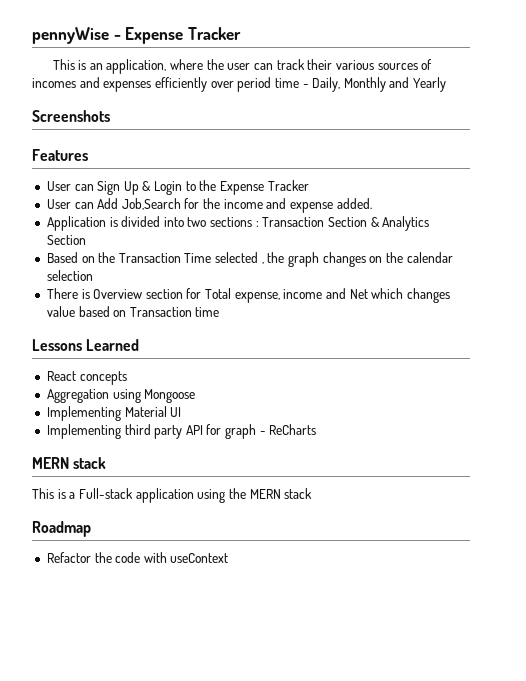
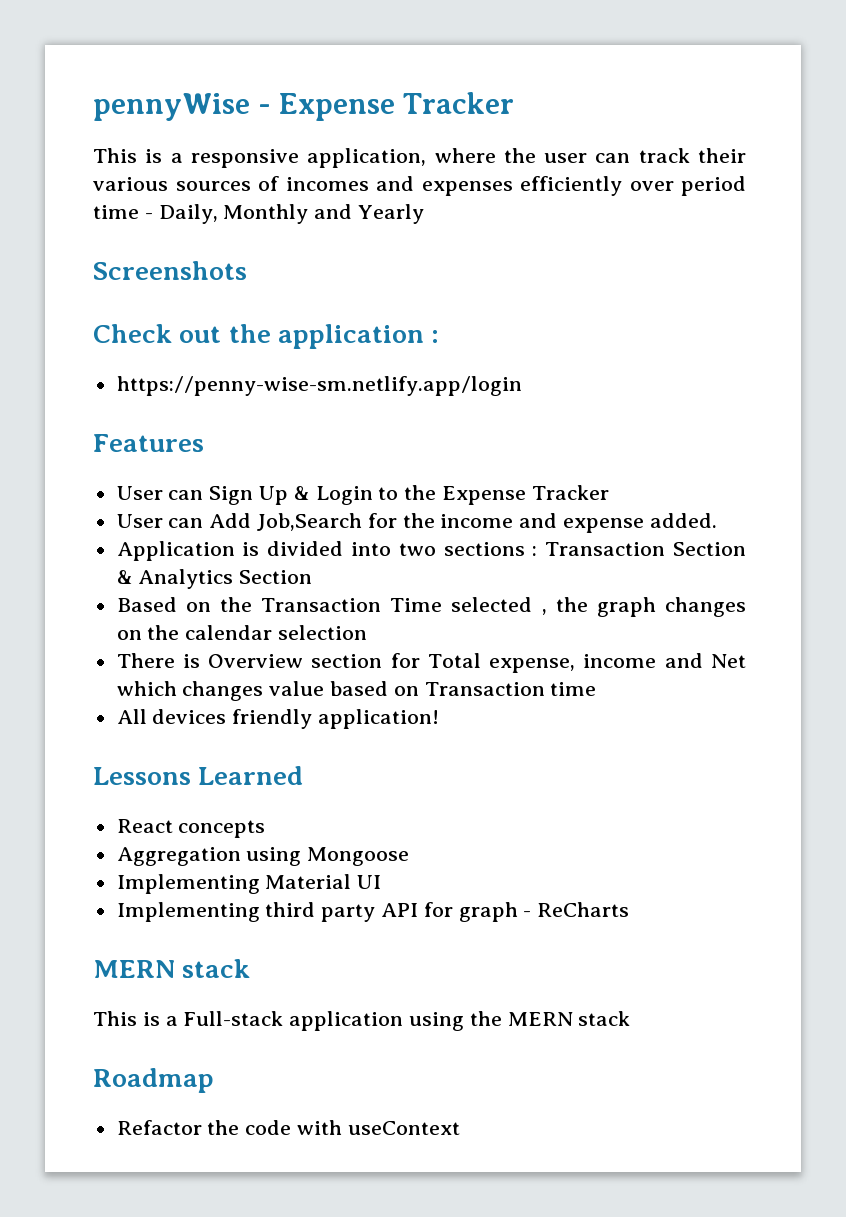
[89,63,103,70] an -> [170,149,299,168] a responsive
(110, 116) none -> [93,324,440,349] [116,376,522,396] // Check out the application : // https://penny-wise-sm.netlify.app/login
(220, 312) none -> [116,709,440,729] // All devices friendly application!

